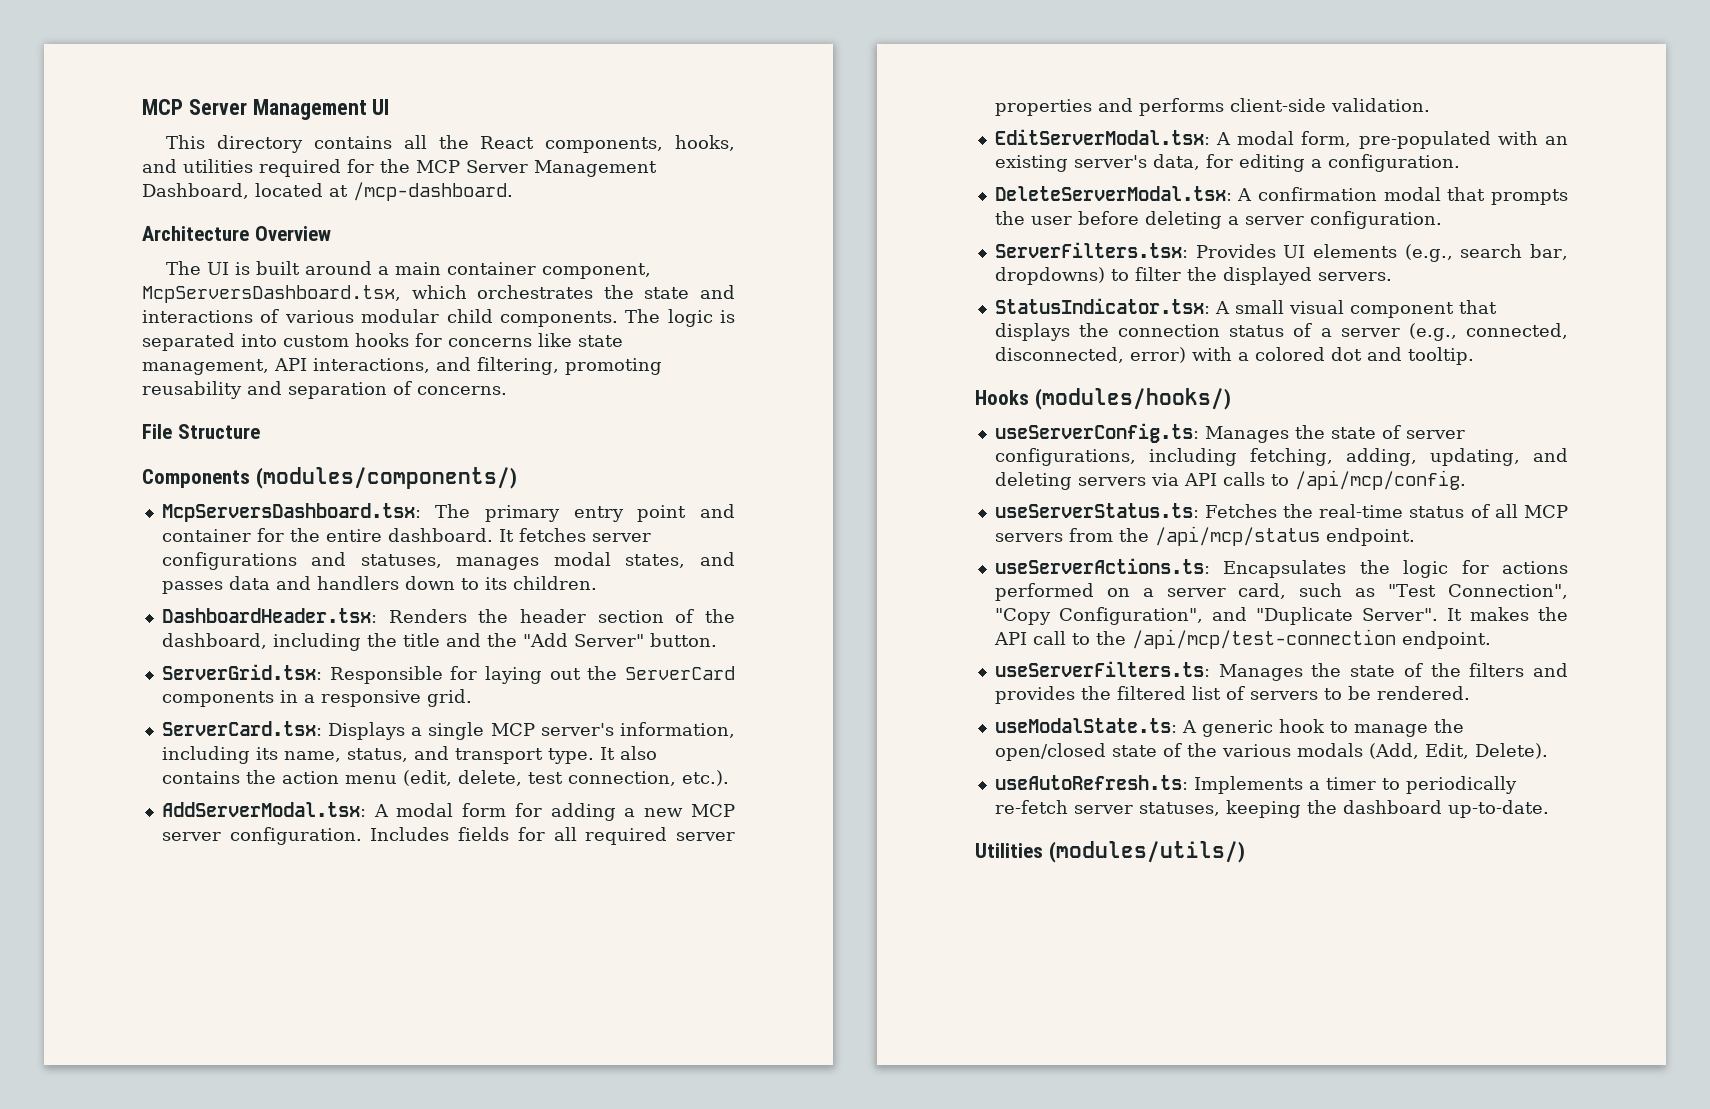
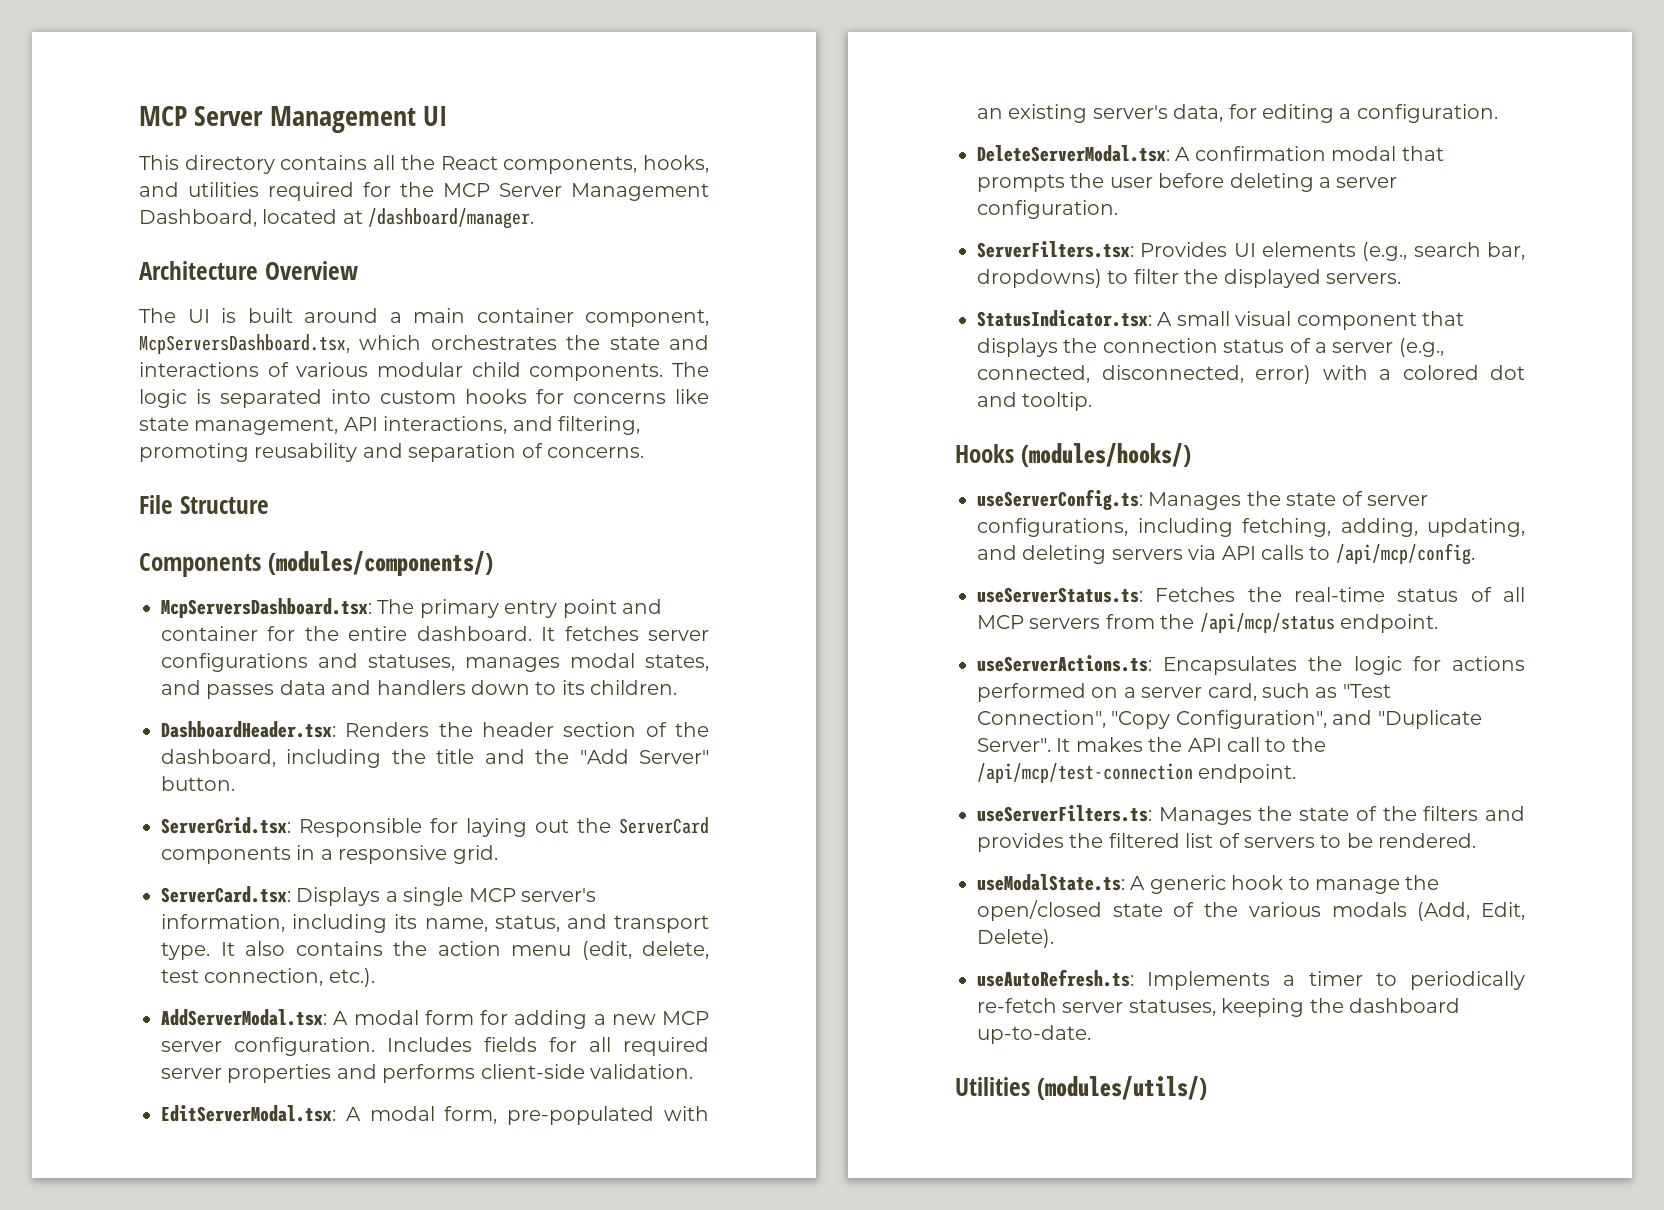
[353,182,513,201] /mcp-dashboard. -> [368,208,535,229] /dashboard/manager.

